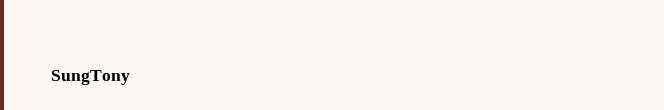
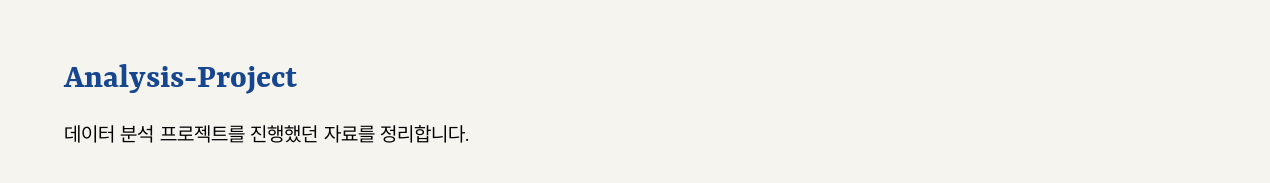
[51,70,130,85] SungTony -> [63,64,297,94] [64,125,469,143] Analysis-Project // 데이터 분석 프로젝트를 진행했던 자료를 정리합니다.

